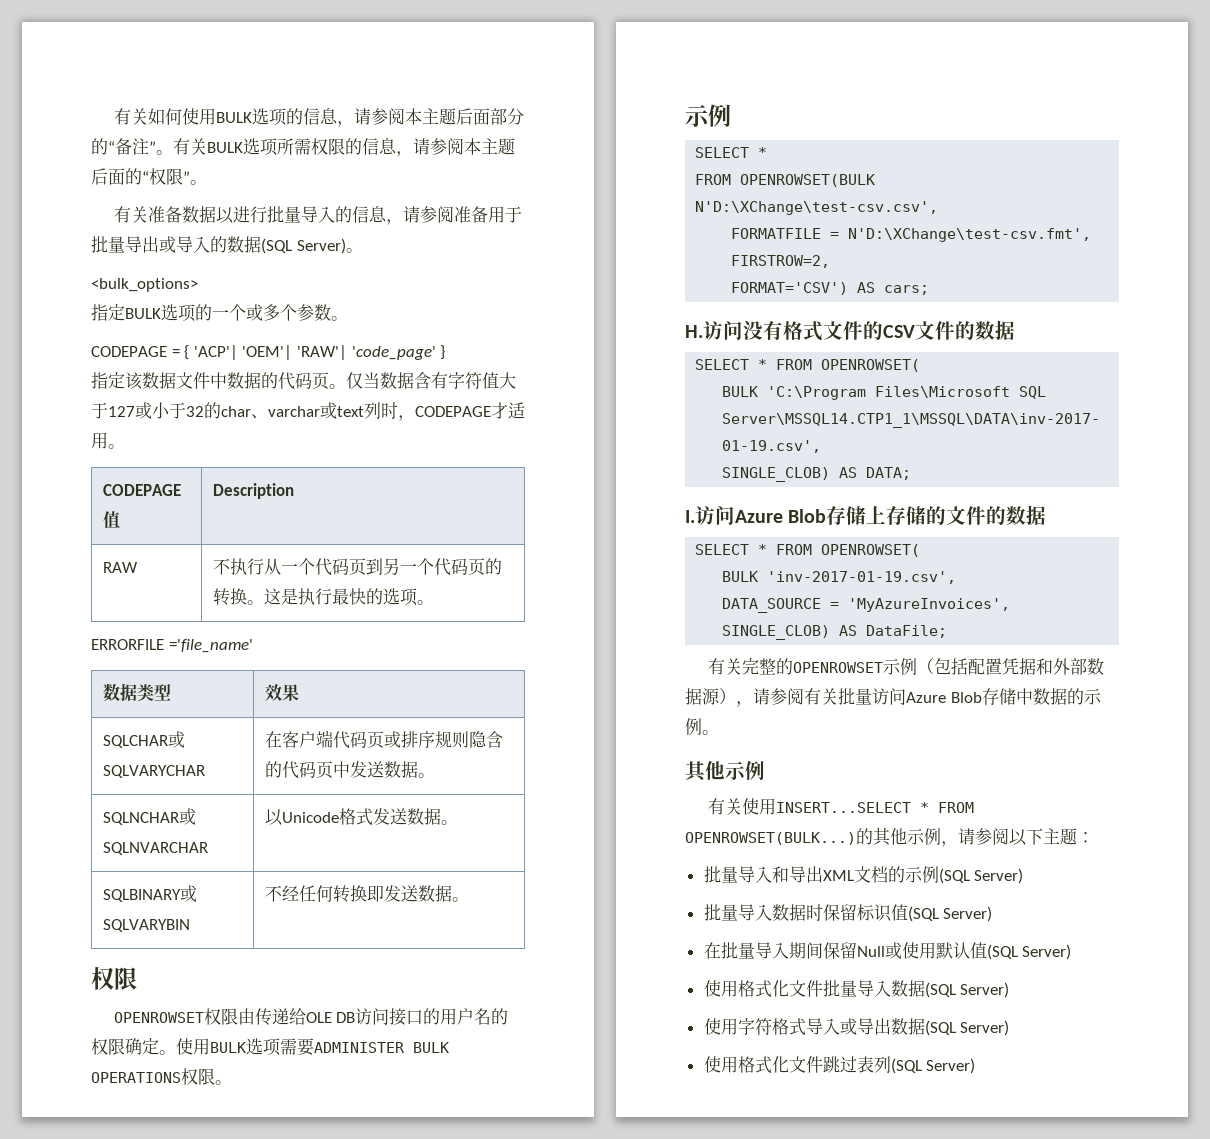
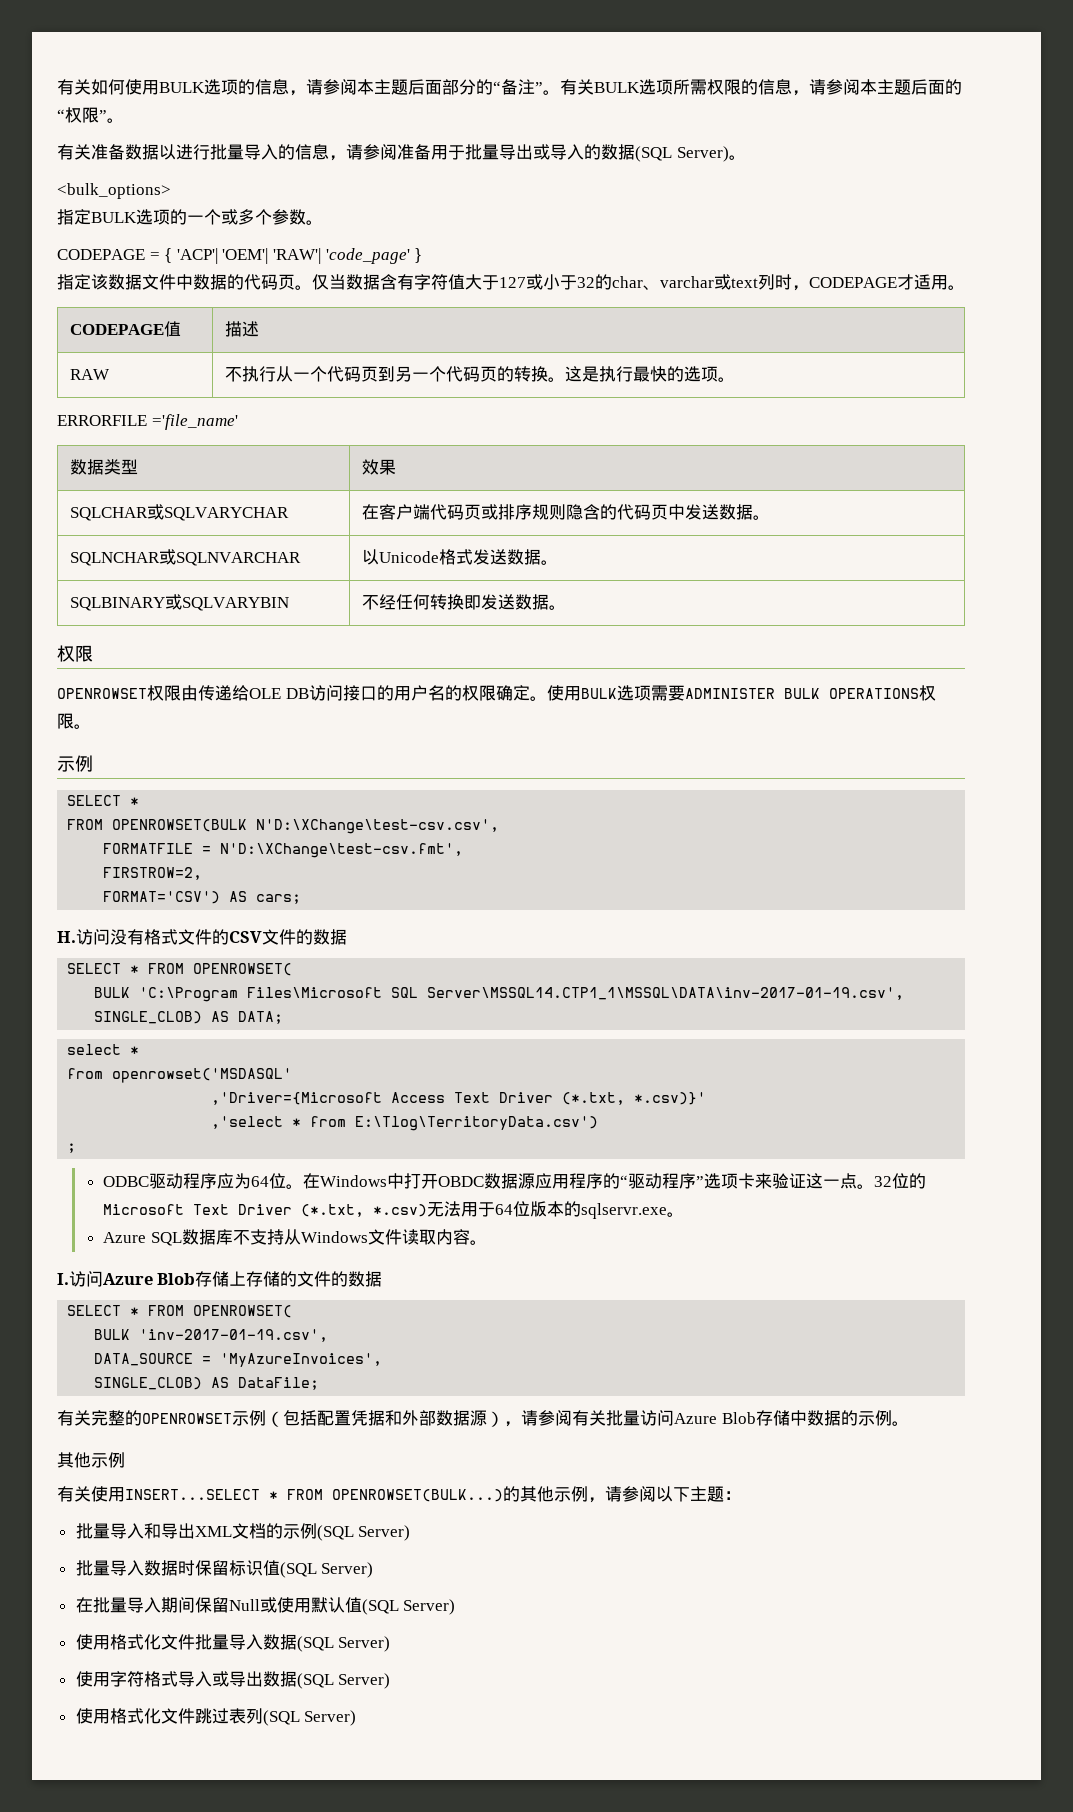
[213,483,295,499] Description -> [225,321,260,337] 描述
(912, 473) none -> [67,1044,140,1055] [67,1068,293,1083] [211,1092,707,1105] [211,1116,599,1131] [67,1143,77,1153] [102,1173,926,1189] [102,1201,684,1219] [102,1229,487,1246] // select * // from openrowset('MSDASQL' // ,'Driver={Microsoft Access Text Driver (*.txt, *.csv)}' // ,'select * from E:\Tlog\TerritoryData.csv') // ; // ODBC驱动程序应为64位。在Windows中打开OBDC数据源应用程序的“驱动程序”选项卡来验证这一点。32位的Microsoft Text Driver (*.txt, *.csv)无法用于64位版本的sqlservr.exe。 // Azure SQL数据库不支持从Windows文件读取内容。

